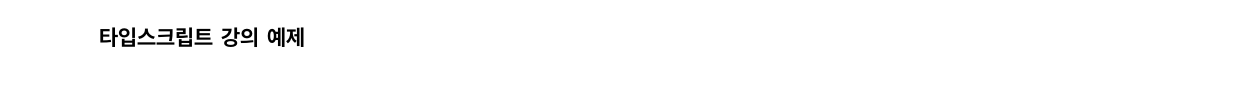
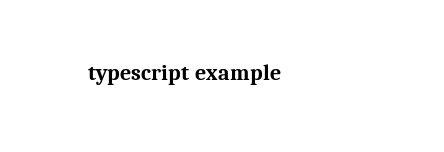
[99,27,305,48] 타입스크립트 강의 예제 -> [88,64,281,85] typescript example

